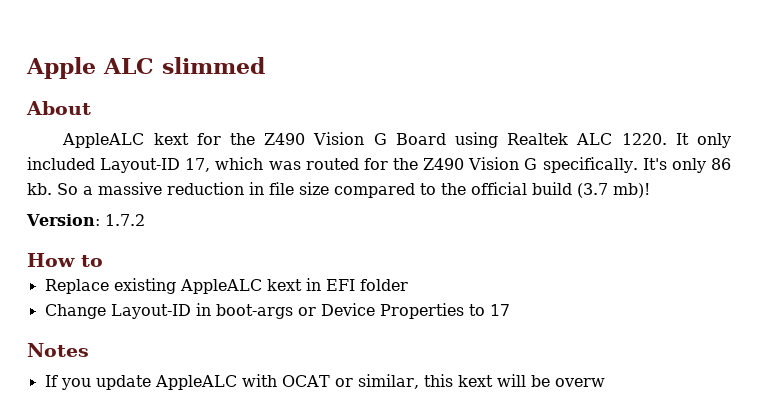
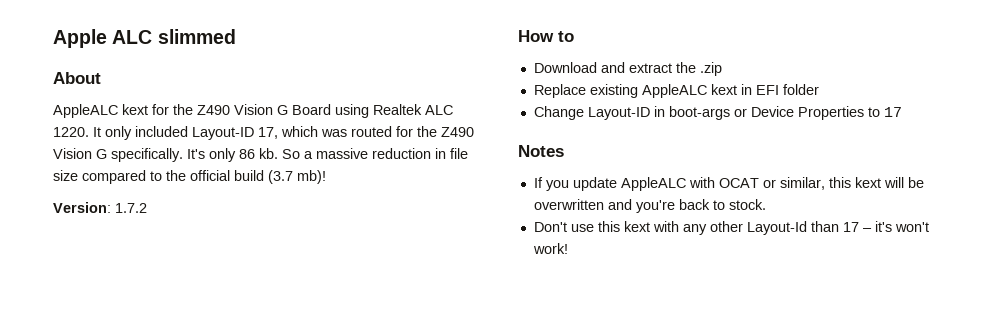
(103, 261) none -> [533,62,722,76] // Download and extract the .zip
[554,378,605,387] overw -> [533,199,766,213] [533,221,929,235] [532,243,568,254] overwritten and you're back to stock. // Don't use this kext with any other Layout-Id than 17 – it's won't work!

